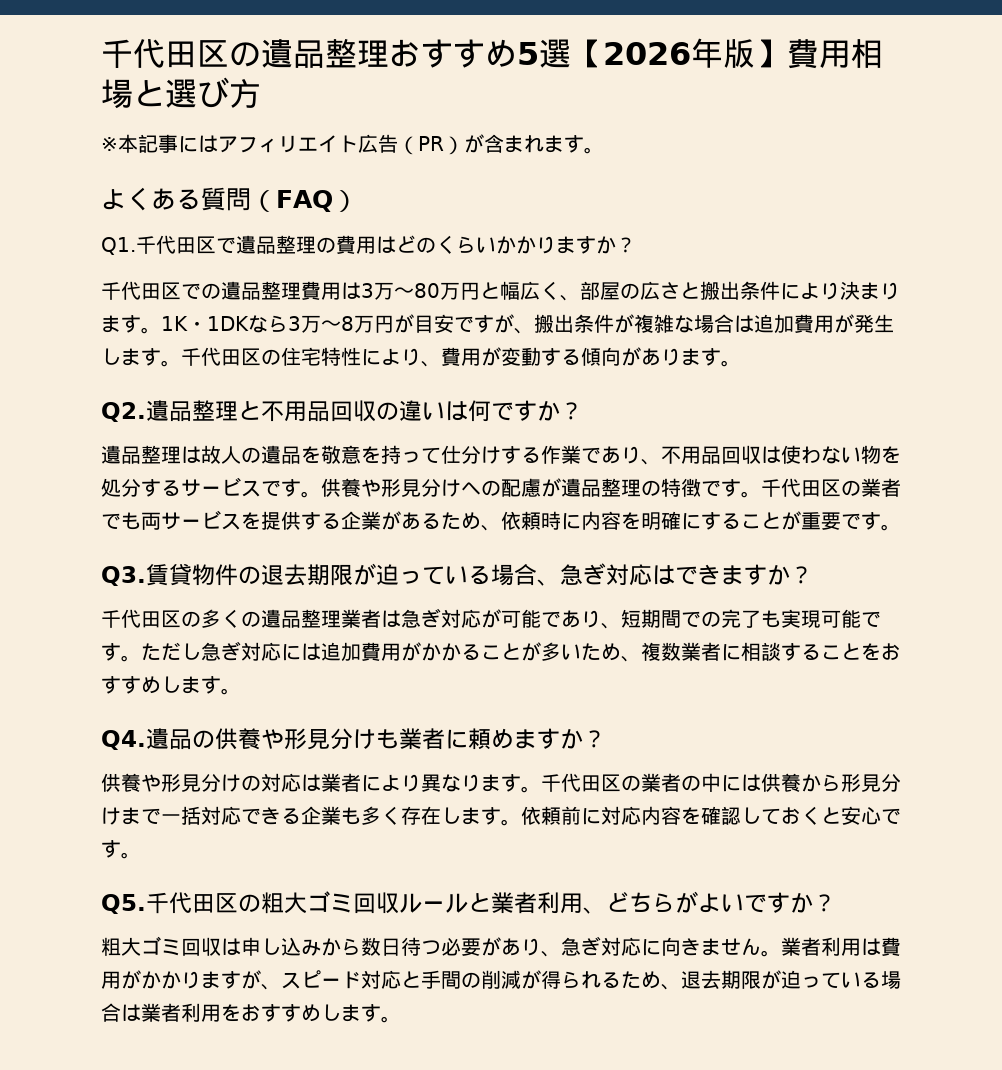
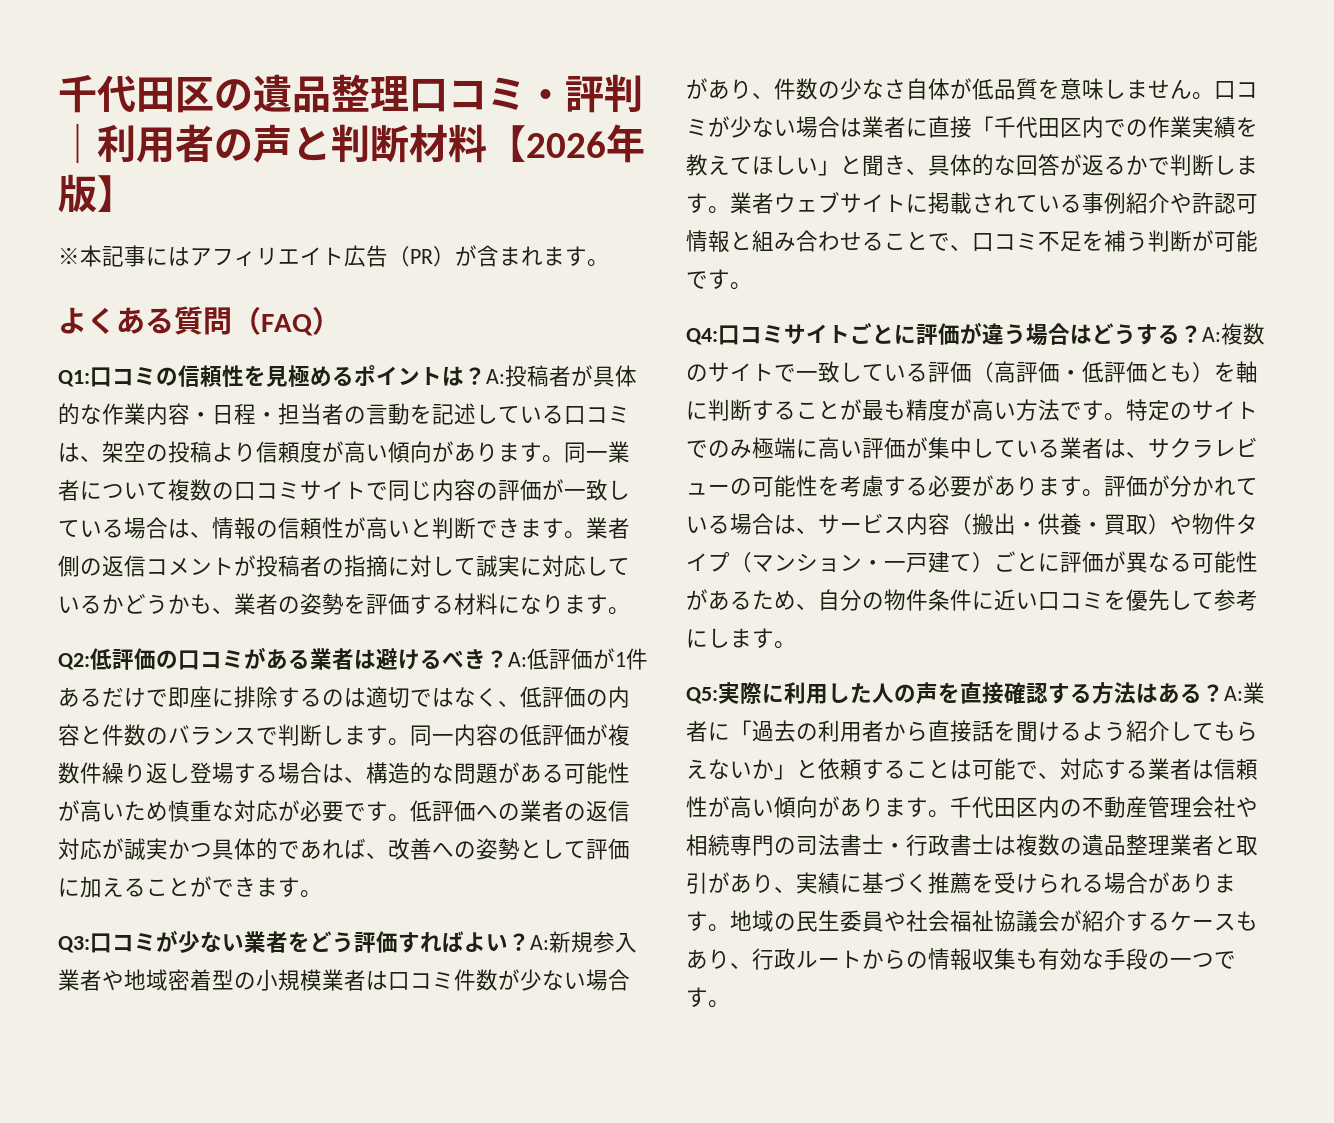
[389,39,571,68] おすすめ5選 -> [409,74,643,113] [58,124,487,164] 口コミ・評判｜利用者の声と判断材料
[787,39,883,69] [101,77,261,109] 費用相場と選び方 -> (136, 193) none
[101,235,636,255] [101,281,900,301] [101,314,894,334] [101,347,741,367] [101,400,583,422] [101,445,901,465] [101,477,901,498] [101,510,901,531] [101,563,813,586] [101,608,881,629] [101,641,901,662] [101,676,241,695] [101,728,606,750] [101,773,901,793] [101,806,901,826] [101,840,141,859] [101,891,836,914] [101,936,901,957] [101,970,901,990] [101,1003,361,1022] Q1.千代田区で遺品整理の費用はどのくらいかかりますか？ // 千代田区での遺品整理費用は3万〜80万円と幅広く、部屋の広さと搬出条件により決まります。1K・1DKなら3万〜8万円が目安ですが、搬出条件が複雑な場合は追加費用が発生します。千代田区の住宅特性により、費用が変動する傾向があります。 // Q2.遺品整理と不用品回収の違いは何ですか？ // 遺品整理は故人の遺品を敬意を持って仕分けする作業であり、不用品回収は使わない物を処分するサービスです。供養や形見分けへの配慮が遺品整理の特徴です。千代田区の業者でも両サービスを提供する企業があるため、依頼時に内容を明確にすることが重要です。 // Q3.賃貸物件の退去期限が迫っている場合、急ぎ対応はできますか？ // 千代田区の多くの遺品整理業者は急ぎ対応が可能であり、短期間での完了も実現可能です。ただし急ぎ対応には追加費用がかかることが多いため、複数業者に相談することをおすすめします。 // Q4.遺品の供養や形見分けも業者に頼めますか？ // 供養や形見分けの対応は業者により異なります。千代田区の業者の中には供養から形見分けまで一括対応できる企業も多く存在します。依頼前に対応内容を確認しておくと安心です。 // Q5.千代田区の粗大ゴミ回収ルールと業者利用、どちらがよいですか？ // 粗大ゴミ回収は申し込みから数日待つ必要があり、急ぎ対応に向きません。業者利用は費用がかかりますが、スピード対応と手間の削減が得られるため、退去期限が迫っている場合は業者利用をおすすめしま -> [58,365,637,387] [58,403,630,425] [58,441,630,463] [58,479,630,501] [58,517,630,540] [58,555,630,577] [58,593,630,615] [58,647,648,670] [58,686,630,708] [58,724,630,746] [58,762,630,784] [58,800,630,822] [58,838,630,860] [58,876,322,898] [58,930,637,953] [58,969,630,991] [686,78,1258,100] [686,116,1258,138] [686,154,1258,176] [686,192,1258,214] [686,230,1258,253] [686,269,752,290] [686,322,1265,346] [686,361,1258,383] [686,399,1258,421] [686,437,1258,459] [686,475,1258,497] [686,513,1258,535] [686,551,1258,573] [686,589,1258,611] [686,628,796,649] [686,682,1265,704] [686,720,1258,742] [686,758,1258,780] [686,796,1258,818] [686,834,1258,856] [686,872,1236,894] [686,910,1258,932] [686,948,1236,971] Q1:口コミの信頼性を見極めるポイントは？A:投稿者が具体的な作業内容・日程・担当者の言動を記述している口コミは、架空の投稿より信頼度が高い傾向があります。同一業者について複数の口コミサイトで同じ内容の評価が一致している場合は、情報の信頼性が高いと判断できます。業者側の返信コメントが投稿者の指摘に対して誠実に対応しているかどうかも、業者の姿勢を評価する材料になります。 // Q2:低評価の口コミがある業者は避けるべき？A:低評価が1件あるだけで即座に排除するのは適切ではなく、低評価の内容と件数のバランスで判断します。同一内容の低評価が複数件繰り返し登場する場合は、構造的な問題がある可能性が高いため慎重な対応が必要です。低評価への業者の返信対応が誠実かつ具体的であれば、改善への姿勢として評価に加えることができます。 // Q3:口コミが少ない業者をどう評価すればよい？A:新規参入業者や地域密着型の小規模業者は口コミ件数が少ない場合があり、件数の少なさ自体が低品質を意味しません。口コミが少ない場合は業者に直接「千代田区内での作業実績を教えてほしい」と聞き、具体的な回答が返るかで判断します。業者ウェブサイトに掲載されている事例紹介や許認可情報と組み合わせることで、口コミ不足を補う判断が可能です。 // Q4:口コミサイトごとに評価が違う場合はどうする？A:複数のサイトで一致している評価（高評価・低評価とも）を軸に判断することが最も精度が高い方法です。特定のサイトでのみ極端に高い評価が集中している業者は、サクラレビューの可能性を考慮する必要があります。評価が分かれている場合は、サービス内容（搬出・供養・買取）や物件タイプ（マンション・一戸建て）ごとに評価が異なる可能性があるため、自分の物件条件に近い口コミを優先して参考にします。 // Q5:実際に利用した人の声を直接確認する方法はある？A:業者に「過去の利用者から直接話を聞けるよう紹介してもらえないか」と依頼することは可能で、対応する業者は信頼性が高い傾向があります。千代田区内の不動産管理会社や相続専門の司法書士・行政書士は複数の遺品整理業者と取引があり、実績に基づく推薦を受けられる場合があります。地域の民生委員や社会福祉協議会が紹介するケースもあり、行政ルートからの情報収集も有効な手段の一つで

